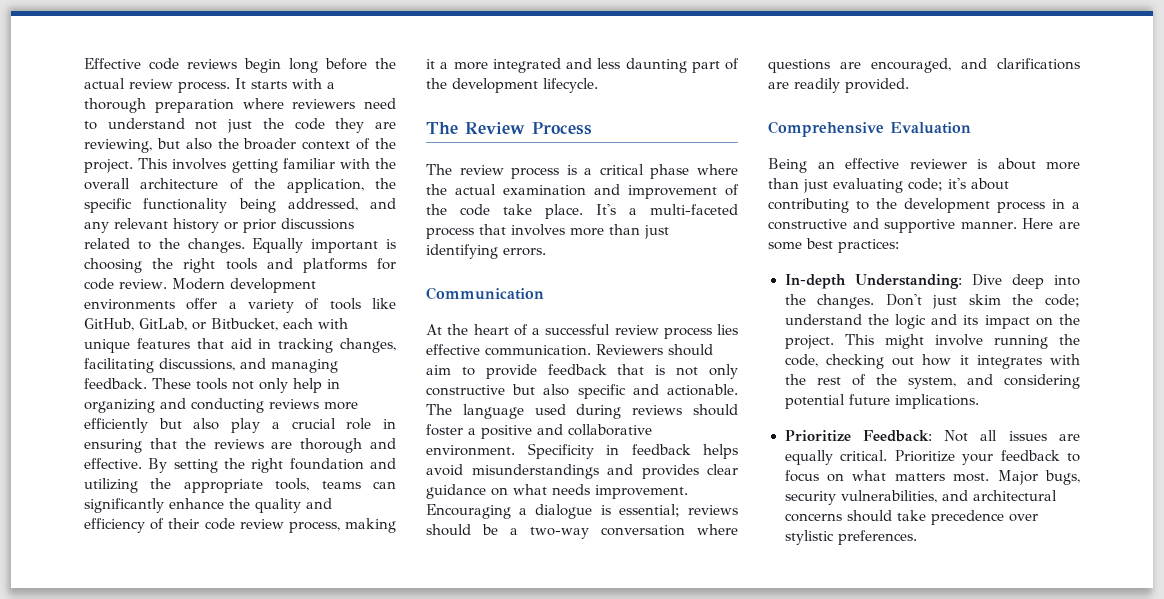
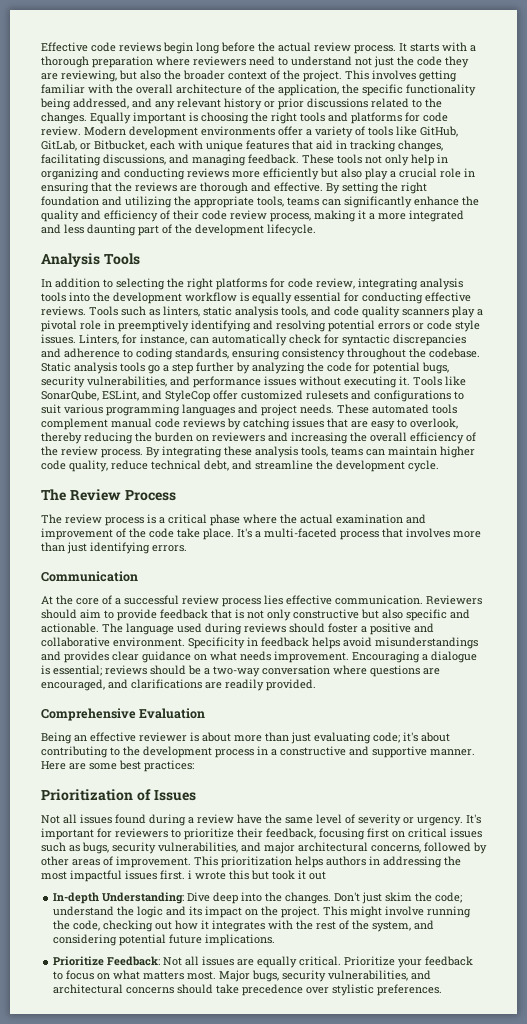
(598, 85) none -> [41,253,140,267] [41,278,463,290] [41,292,471,304] [41,306,483,318] [41,320,480,332] [41,334,466,346] [41,348,480,360] [41,362,449,374] [41,376,466,388] [41,390,464,402] [41,404,457,416] [41,418,458,430] [41,432,476,444] [41,446,475,458] [41,460,439,472] // Analysis Tools // In addition to selecting the right platforms for code review, integrating analysis tools into the development workflow is equally essential for conducting effective reviews. Tools such as linters, static analysis tools, and code quality scanners play a pivotal role in preemptively identifying and resolving potential errors or code style issues. Linters, for instance, can automatically check for syntactic discrepancies and adherence to coding standards, ensuring consistency throughout the codebase. Static analysis tools go a step further by analyzing the code for potential bugs, security vulnerabilities, and performance issues without executing it. Tools like SonarQube, ESLint, and StyleCop offer customized rulesets and configurations to suit various programming languages and project needs. These automated tools complement manual code reviews by catching issues that are easy to overlook, thereby reducing the burden on reviewers and increasing the overall efficiency of the review process. By integrating these analysis tools, teams can maintain higher code quality, reduce technical debt, and streamline the development cycle.
[473,324,509,335] heart -> [76,598,99,605] core
(899, 246) none -> [41,789,196,801] [41,814,481,826] [41,828,482,840] [41,842,487,854] [41,856,461,868] [41,870,326,882] // Prioritization of Issues // Not all issues found during a review have the same level of severity or urgency. It's important for reviewers to prioritize their feedback, focusing first on critical issues such as bugs, security vulnerabilities, and major architectural concerns, followed by other areas of improvement. This prioritization helps authors in addressing the most impactful issues first. i wrote this but took it out

